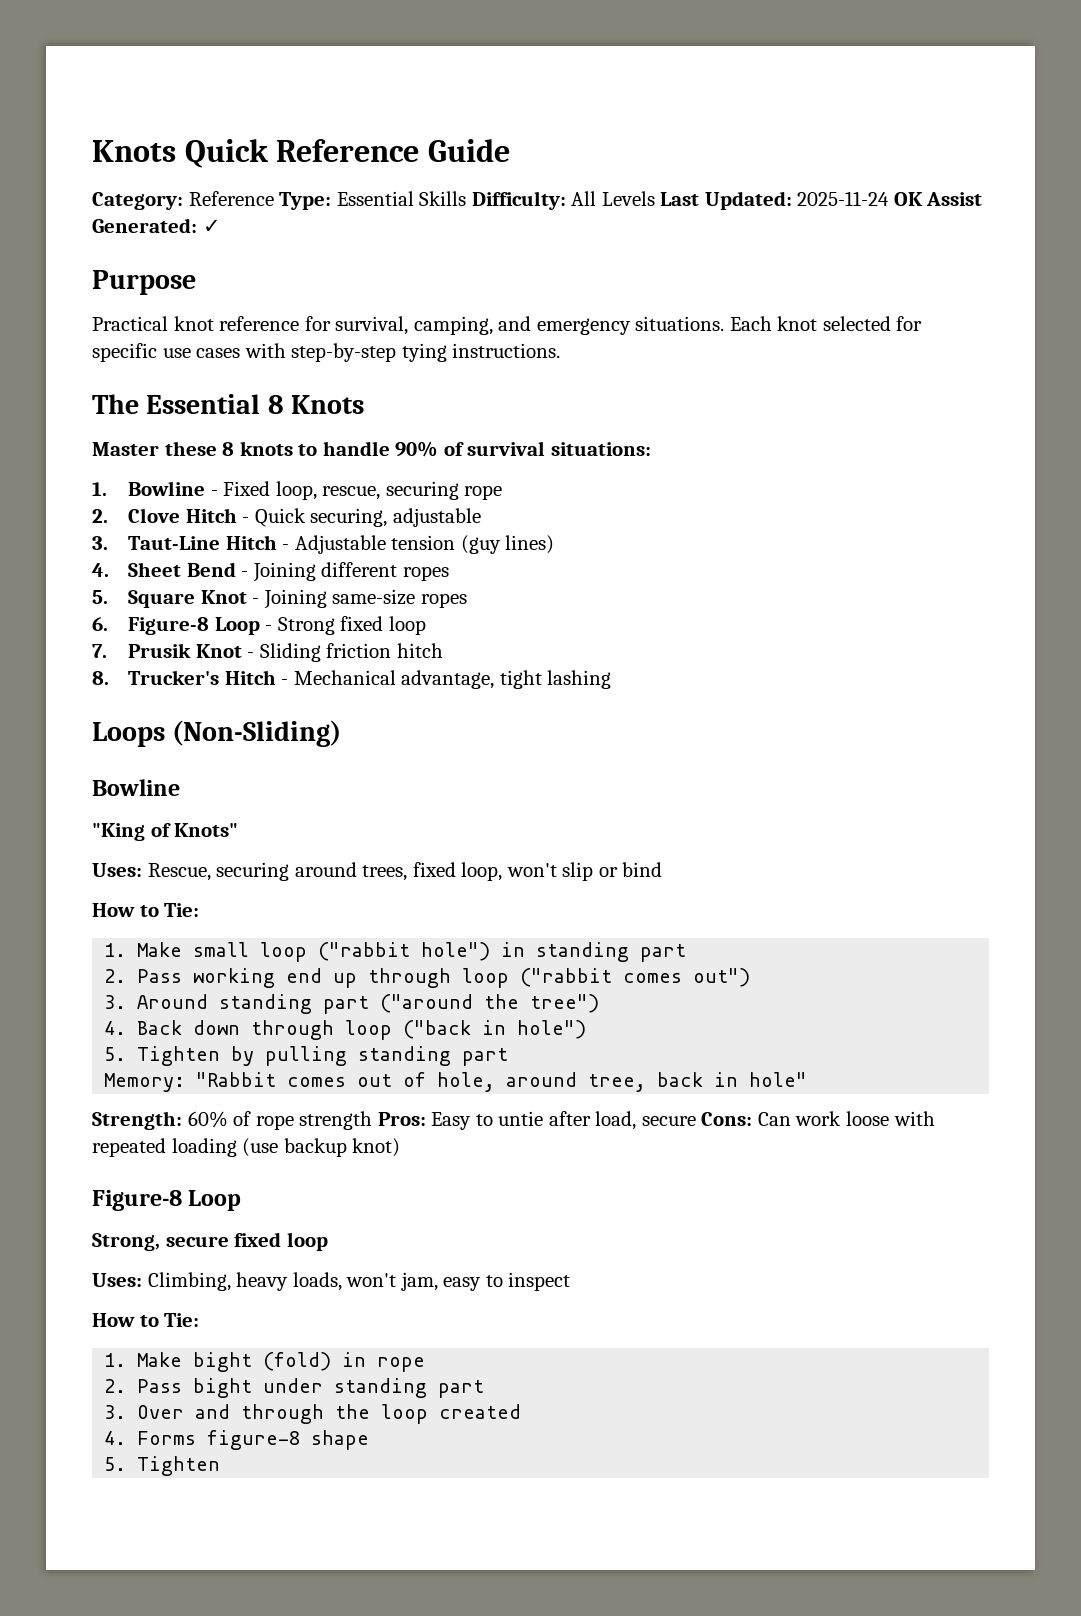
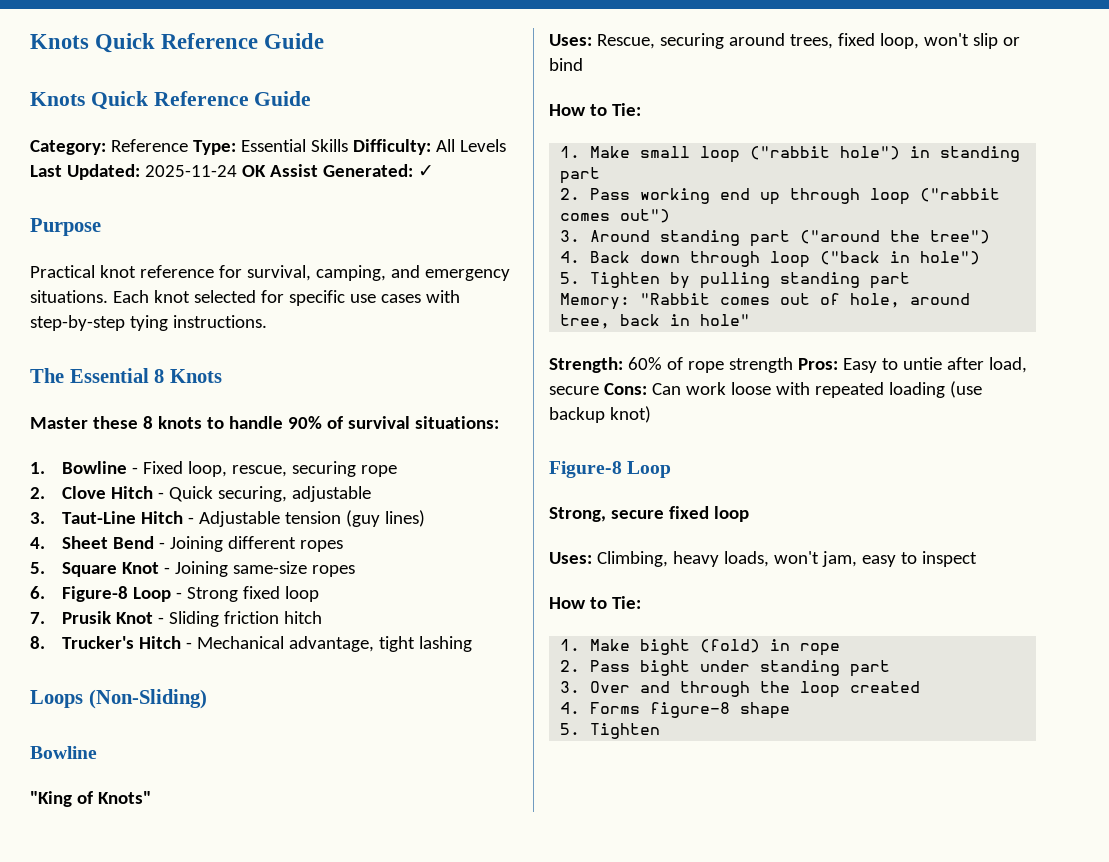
[92,139,510,168] Knots Quick Reference Guide -> [30,33,325,53] [30,91,312,110] Knots Quick Reference Guide // Knots Quick Reference Guide

